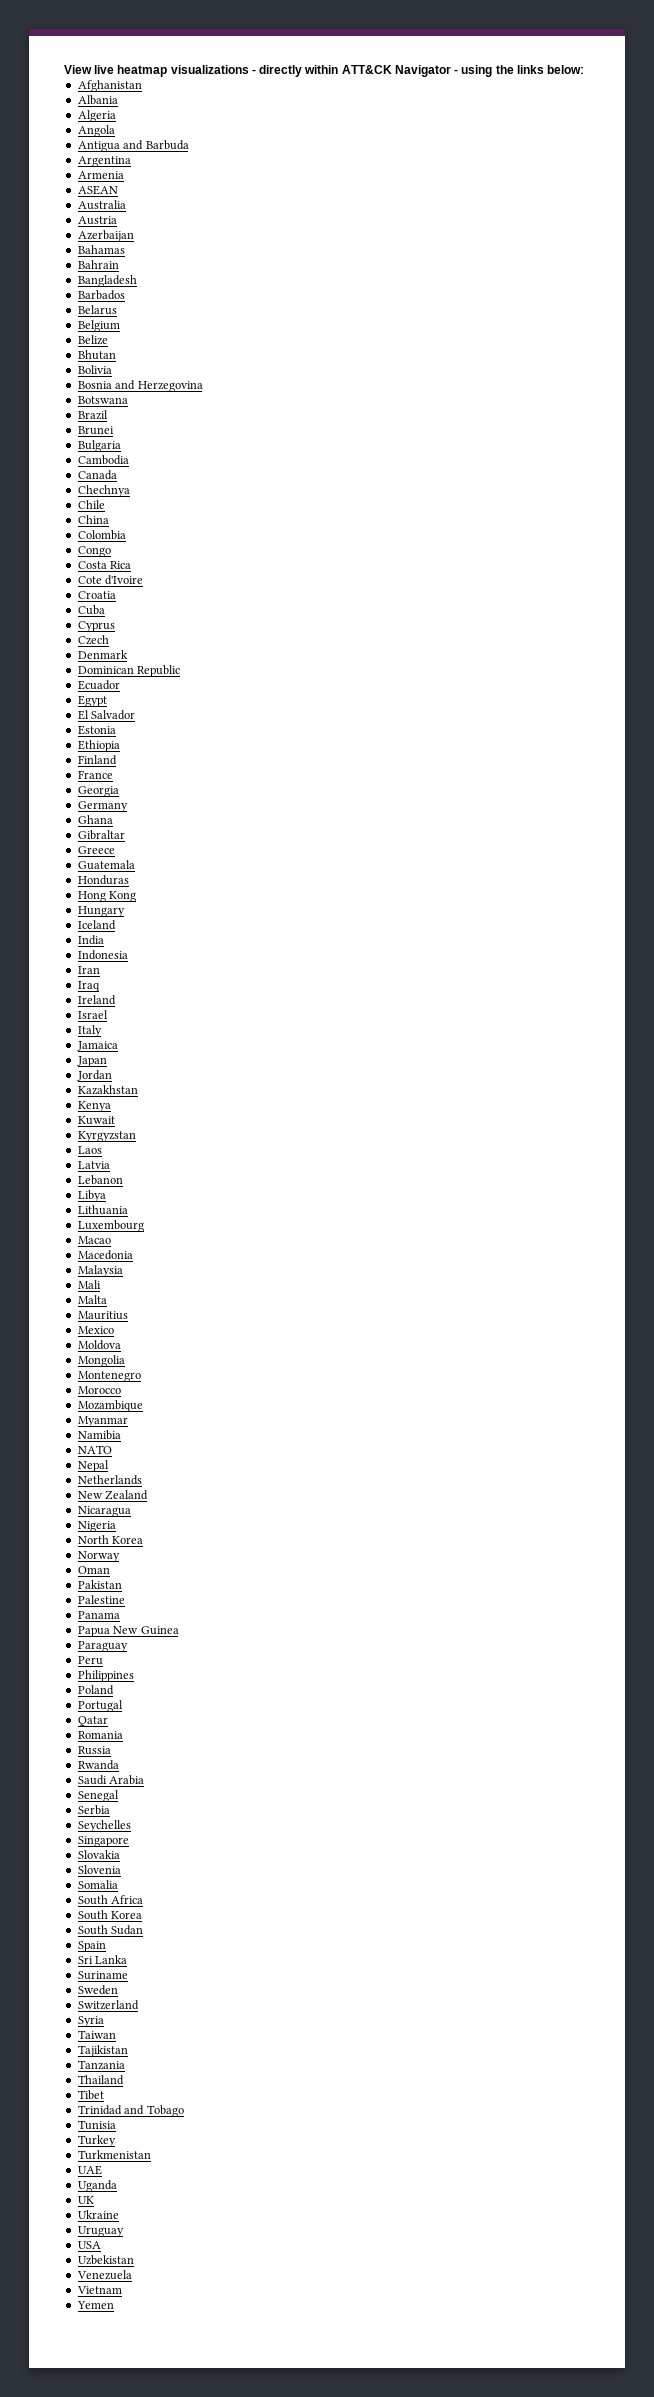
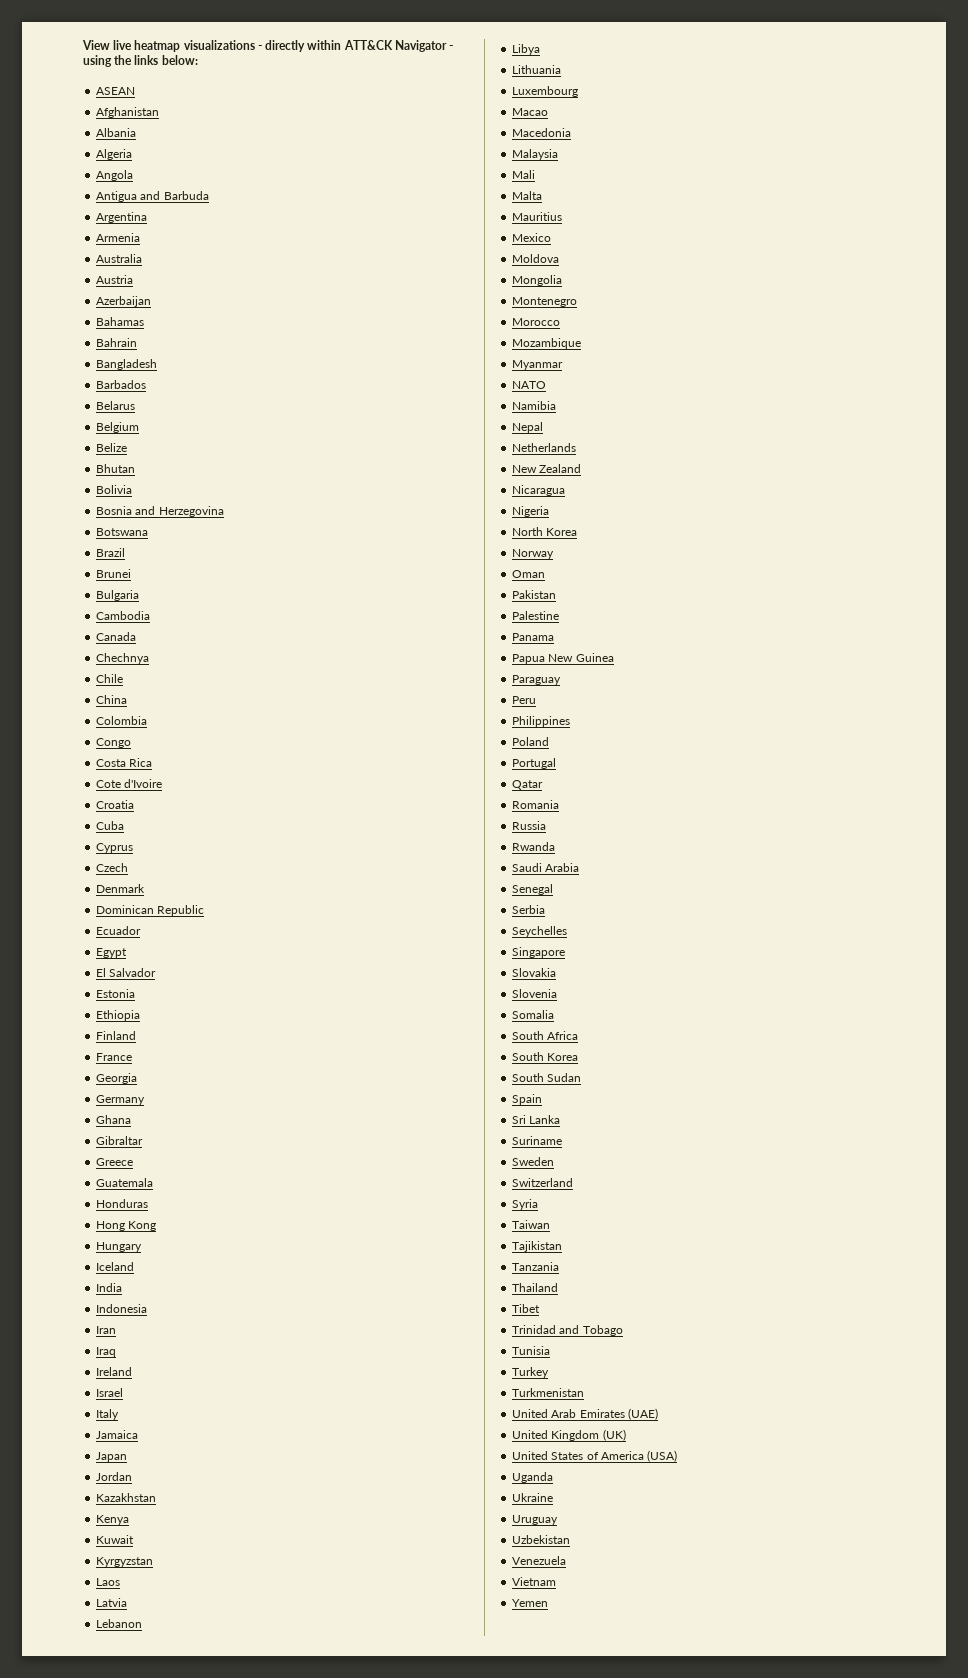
(585, 69) none -> [96,87,136,95] // ASEAN
[77,185,118,195] // ASEAN -> (141, 237) none
(128, 1421) none -> [512,381,547,389] // NATO
[77,1445,112,1454] // NATO -> (557, 405) none
[77,2165,102,2175] UAE -> [512,1408,658,1420] [512,1429,626,1441] [512,1450,678,1462] United Arab Emirates (UAE) // United Kingdom (UK) // United States of America (USA)
[77,2196,94,2204] // UK -> (554, 1477) none
[77,2241,101,2249] // USA -> (559, 1520) none

